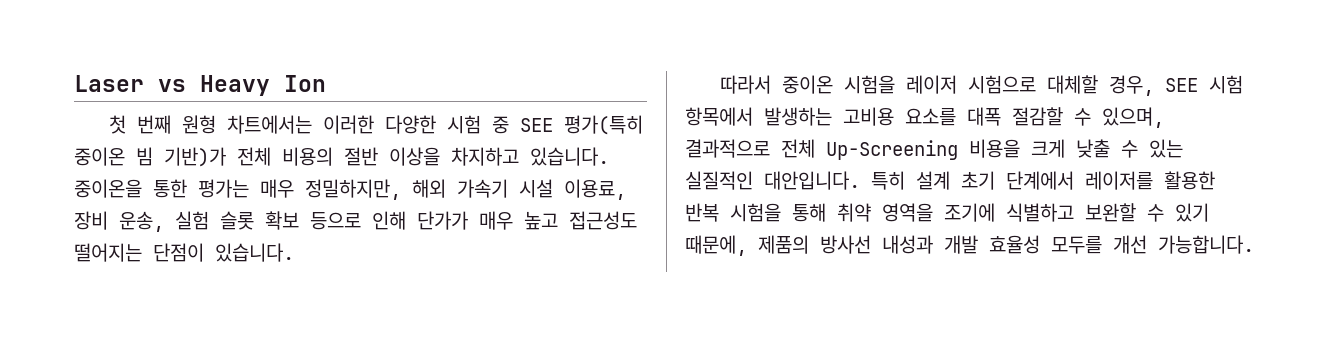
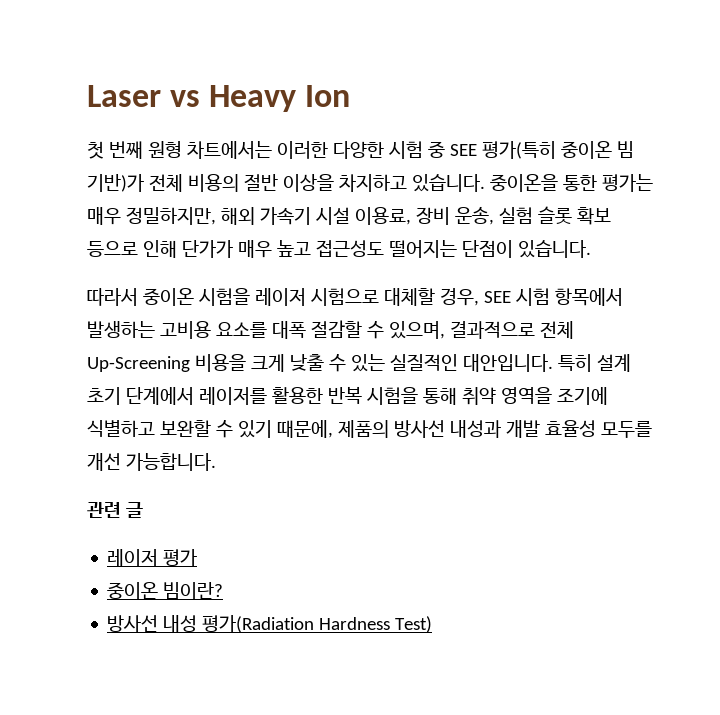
(1254, 244) none -> [87,502,143,518] [107,549,198,567] [107,582,224,600] [107,615,433,633] // 관련 글 // 레이저 평가 // 중이온 빔이란? // 방사선 내성 평가(Radiation Hardness Test)

